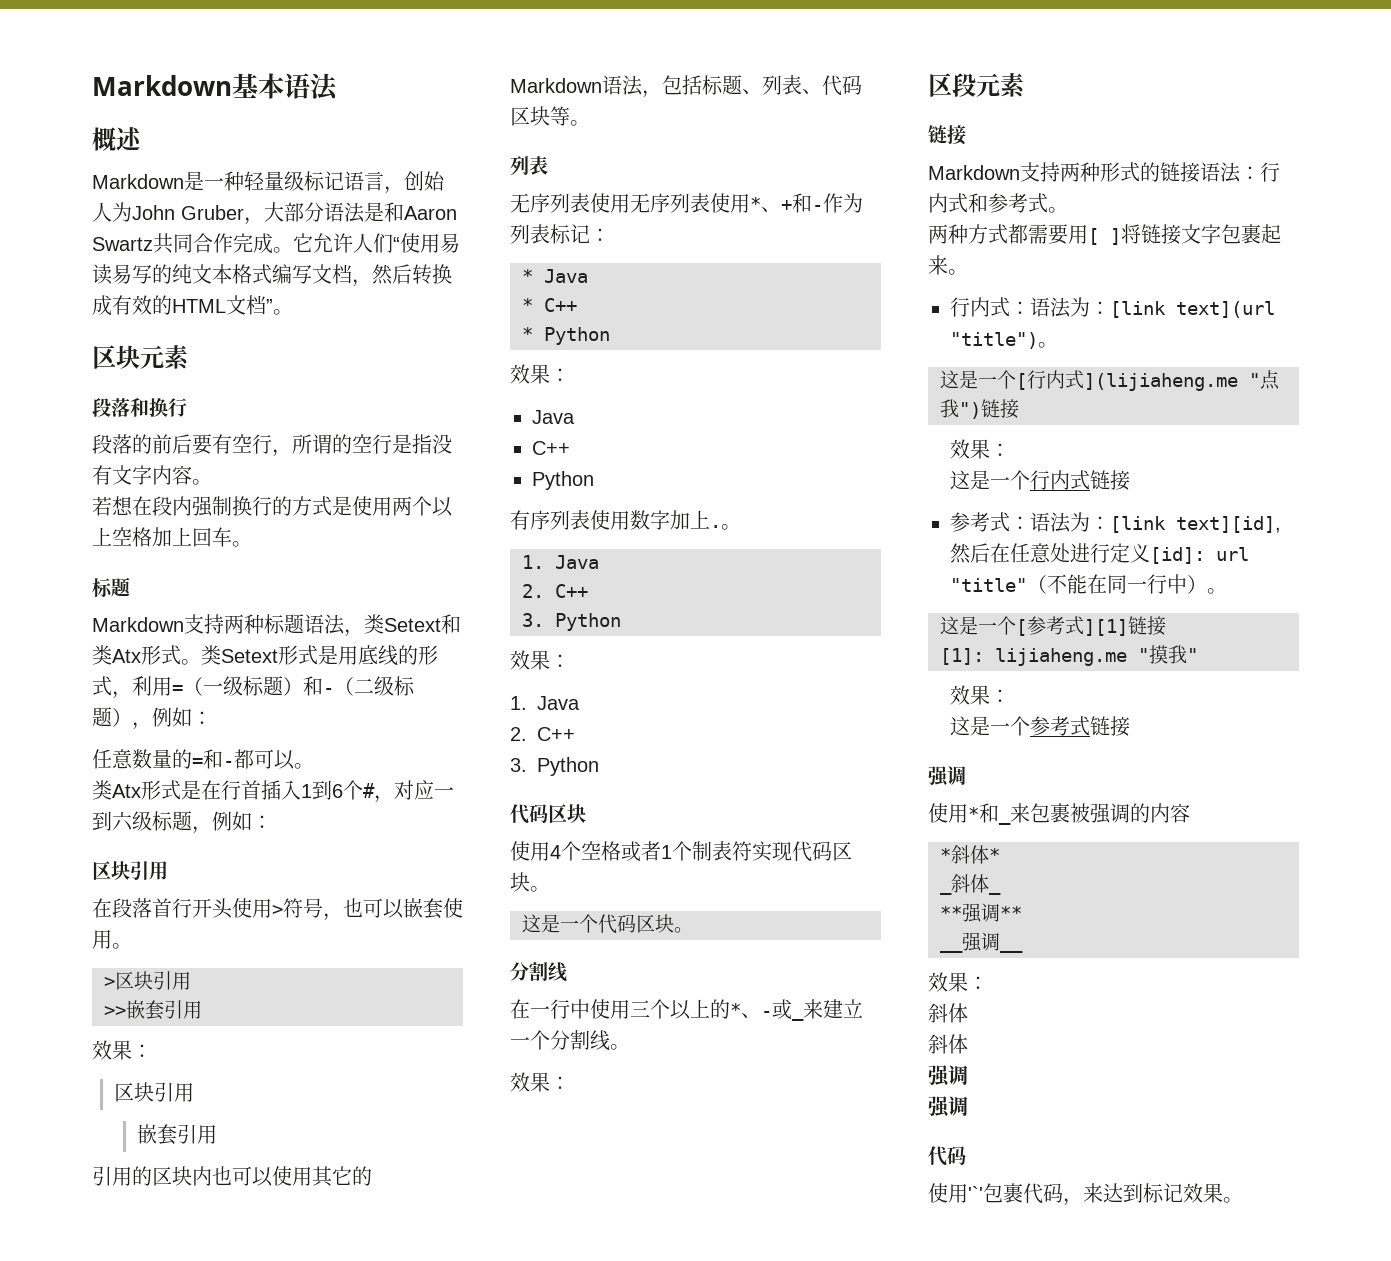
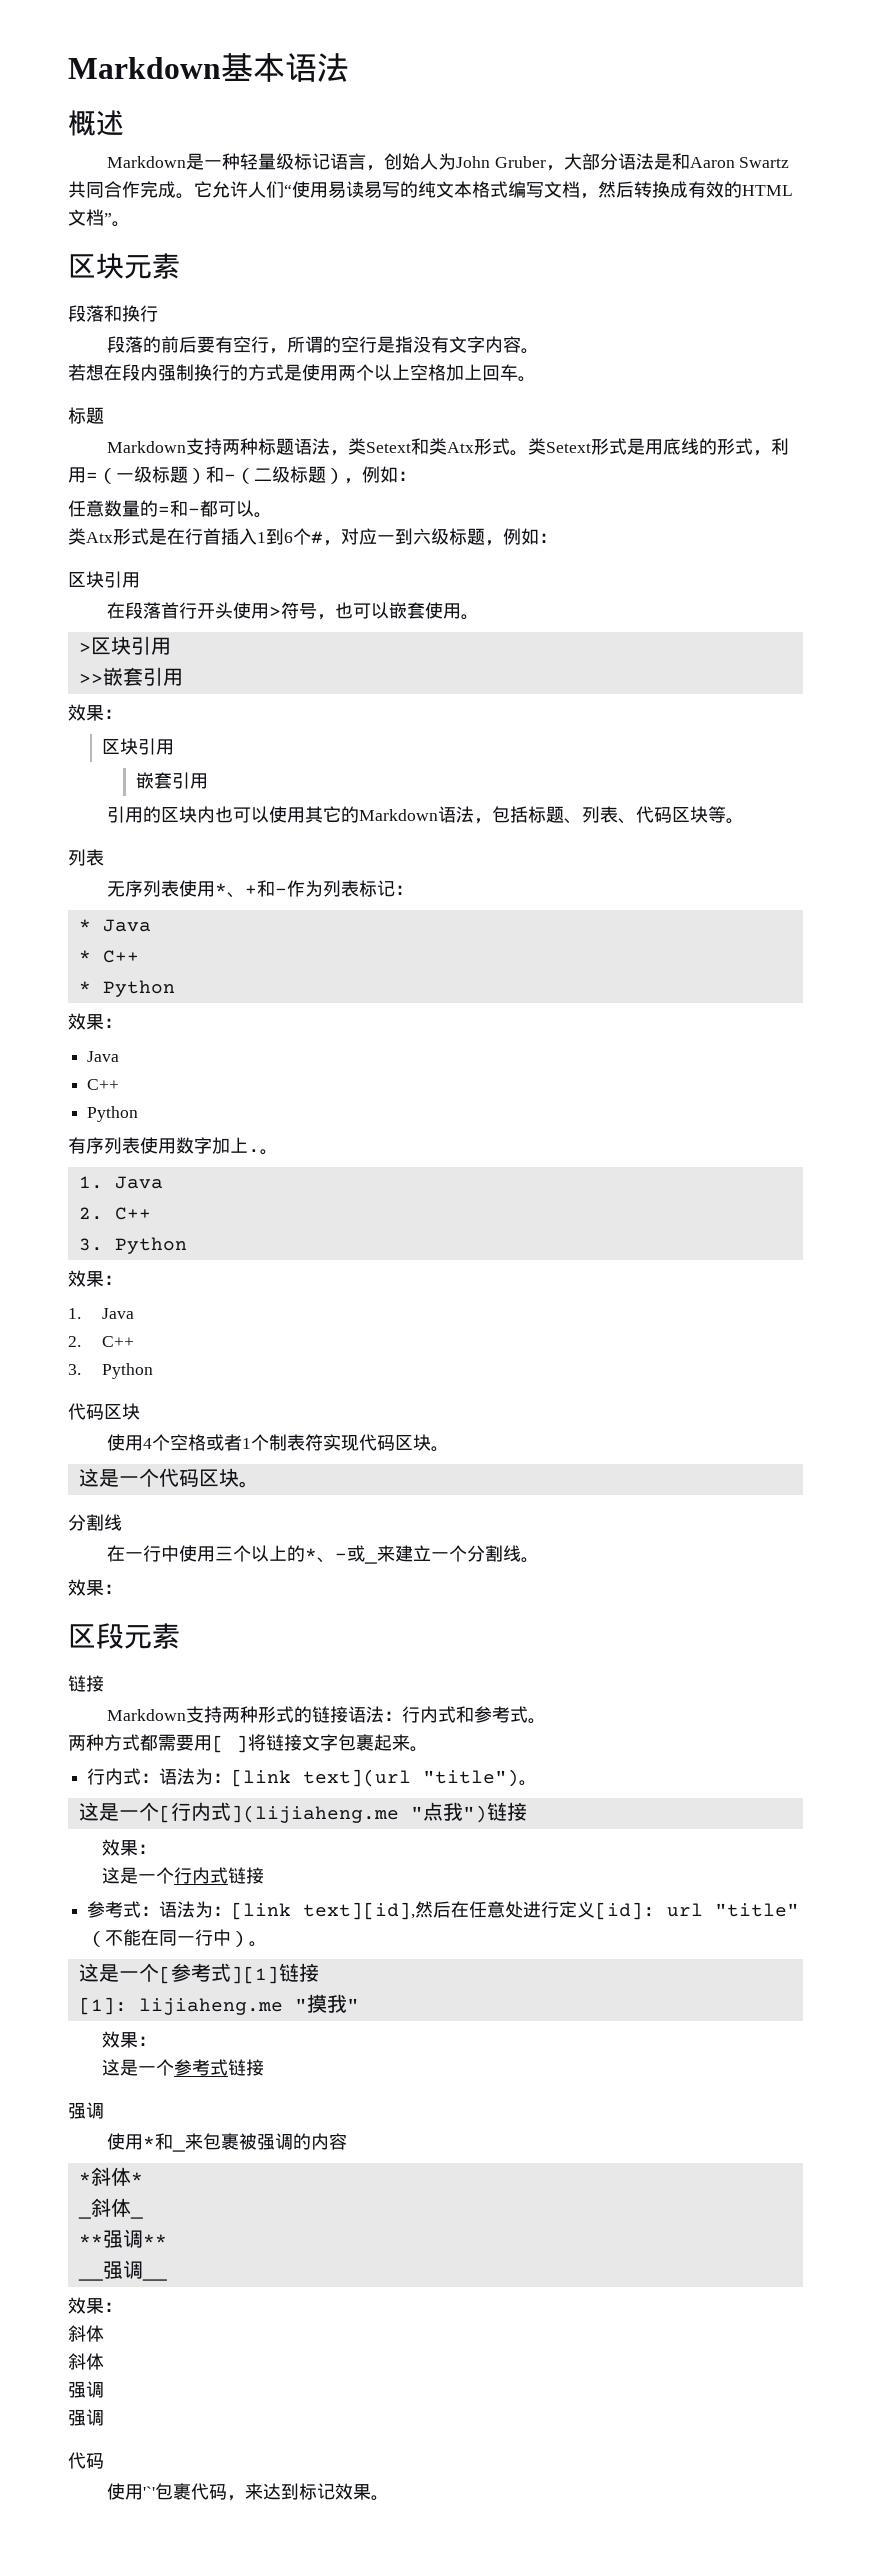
[630,193,750,213] 无序列表使用 -> (215, 889) none

